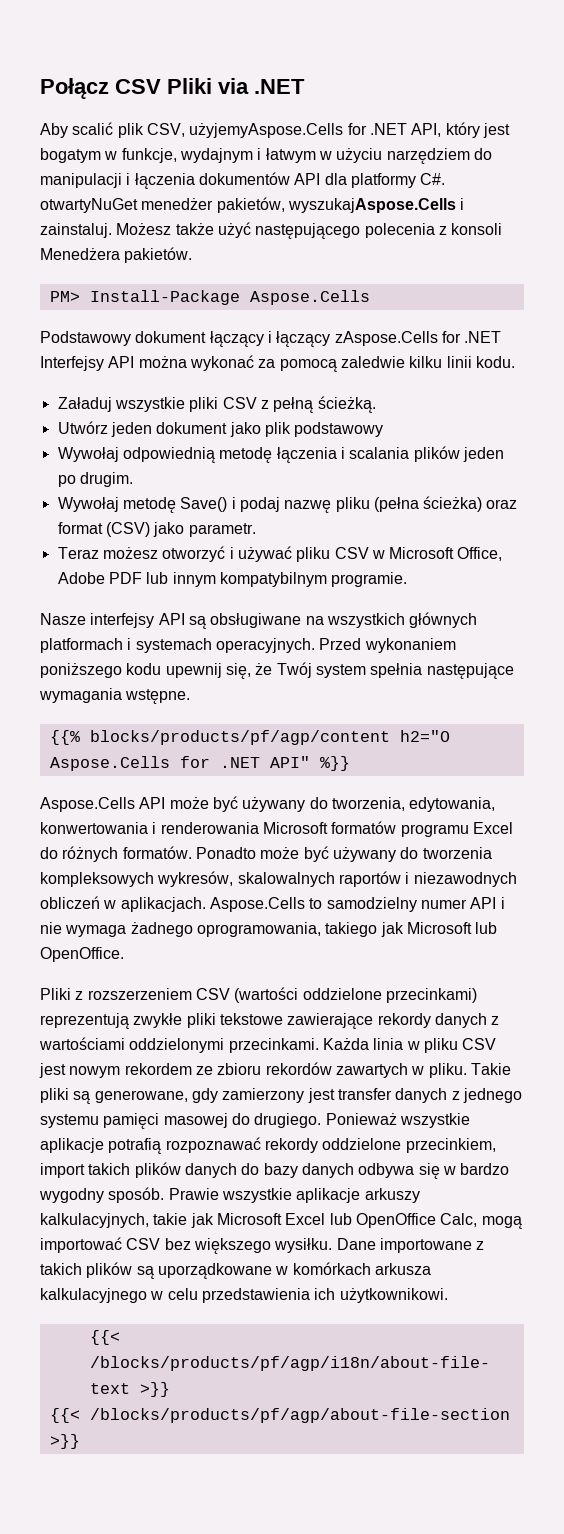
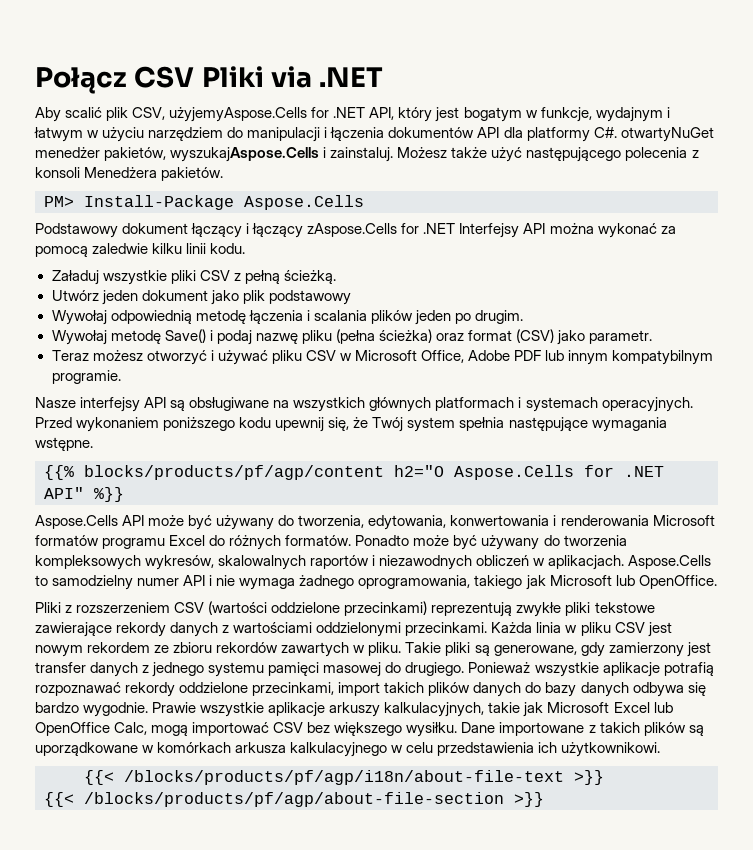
[405,1138,496,1153] przecinkiem, -> [252,682,335,696] przecinkami,
[442,1163,510,1175] [39,1187,165,1203] w bardzo wygodny sposób. -> [35,702,149,717] bardzo wygodnie.

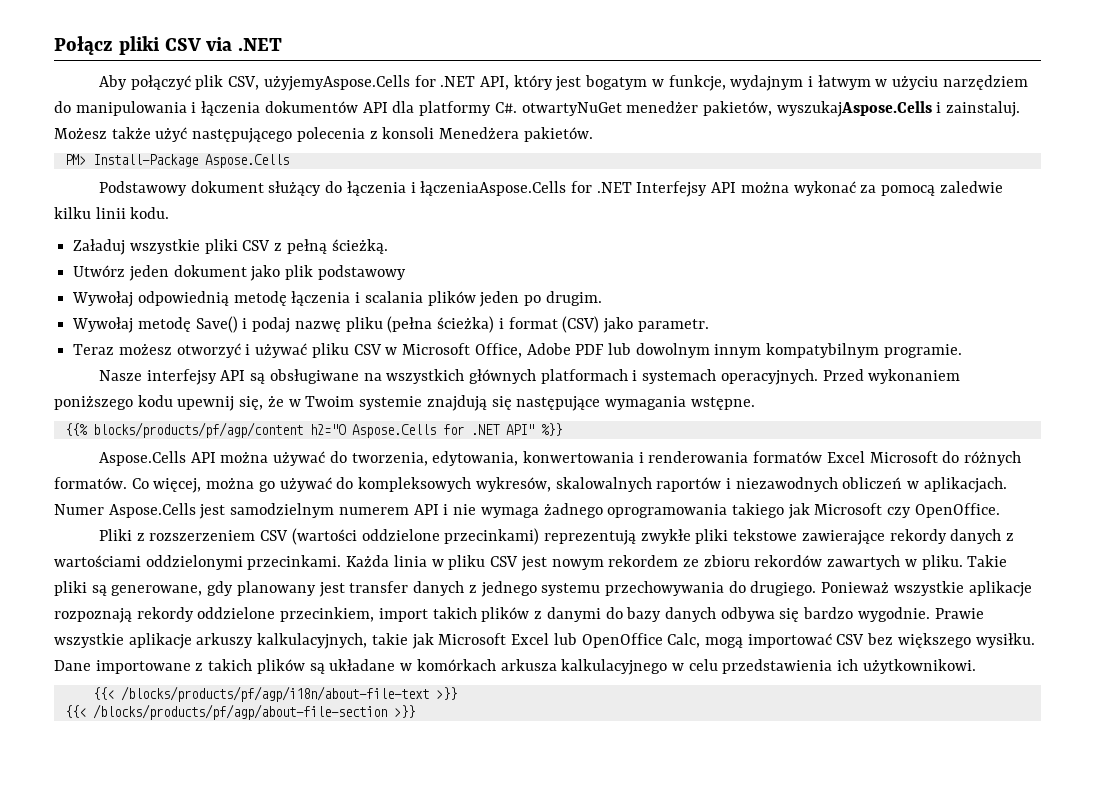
[134,66,264,88] CSV Pliki -> [118,36,201,55] pliki CSV
[65,107,103,118] scalić -> [130,75,191,90] połączyć
[247,127,321,142] manipulacji -> [75,101,187,116] manipulowania
[191,223,398,238] łączący i łączący zAspose.Cells -> [268,181,567,196] służący do łączenia i łączeniaAspose.Cells
[435,333,464,341] oraz -> [498,318,504,329] i
(565, 355) none -> [635,343,710,358] dowolnym
[372,417,505,432] Twój system spełnia -> [288,395,512,411] w Twoim systemie znajdują się
[148,515,275,530] może być używany -> [220,451,326,466] można używać
[652,515,715,526] [35,535,627,550] Microsoft formatów programu Excel do różnych formatów. Ponadto może być używany do tworzenia -> [753,451,1022,466] [54,477,354,493] formatów Excel Microsoft do różnych formatów. Co więcej, można go używać do
[628,555,712,569] [35,575,180,590] Aspose.Cells to samodzielny numer -> [54,503,409,519] Numer Aspose.Cells jest samodzielnym numerem
[358,575,471,589] oprogramowania, -> [607,504,728,518] oprogramowania
[615,575,635,586] lub -> [887,507,912,518] czy
[608,642,684,657] zamierzony -> [236,581,316,596] planowany
[268,662,382,677] pamięci masowej -> [604,581,724,596] przechowywania
[663,662,714,676] [35,682,121,696] potrafią rozpoznawać -> [54,608,132,623] rozpoznają
[252,682,335,696] przecinkami, -> [280,607,375,622] przecinkiem,
[473,682,522,697] danych -> [534,607,601,622] z danymi
[35,742,138,756] uporządkowane -> [329,659,396,671] układane

